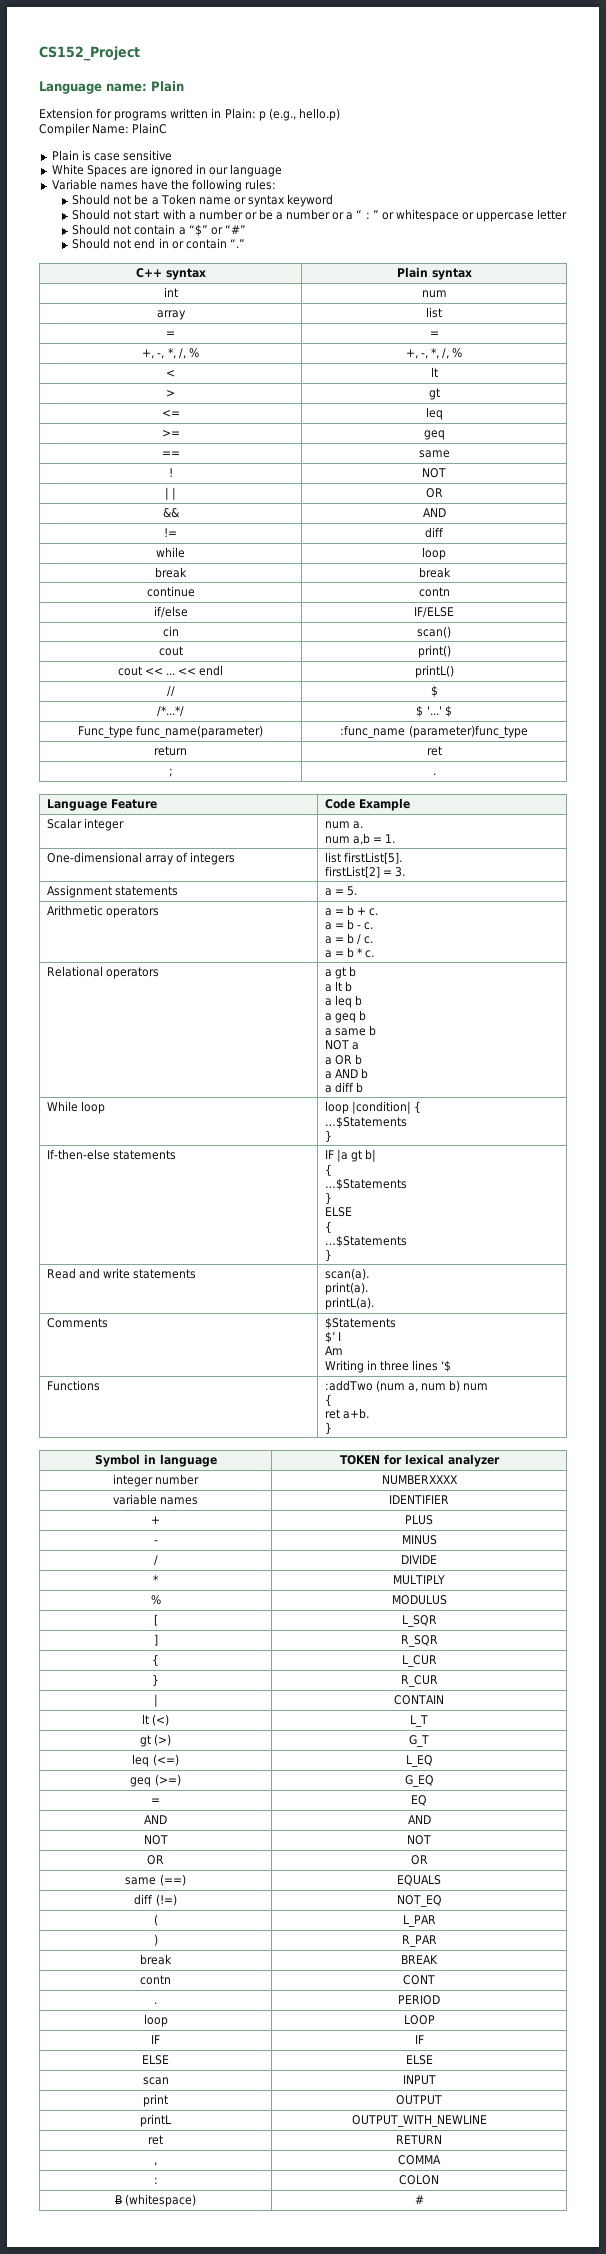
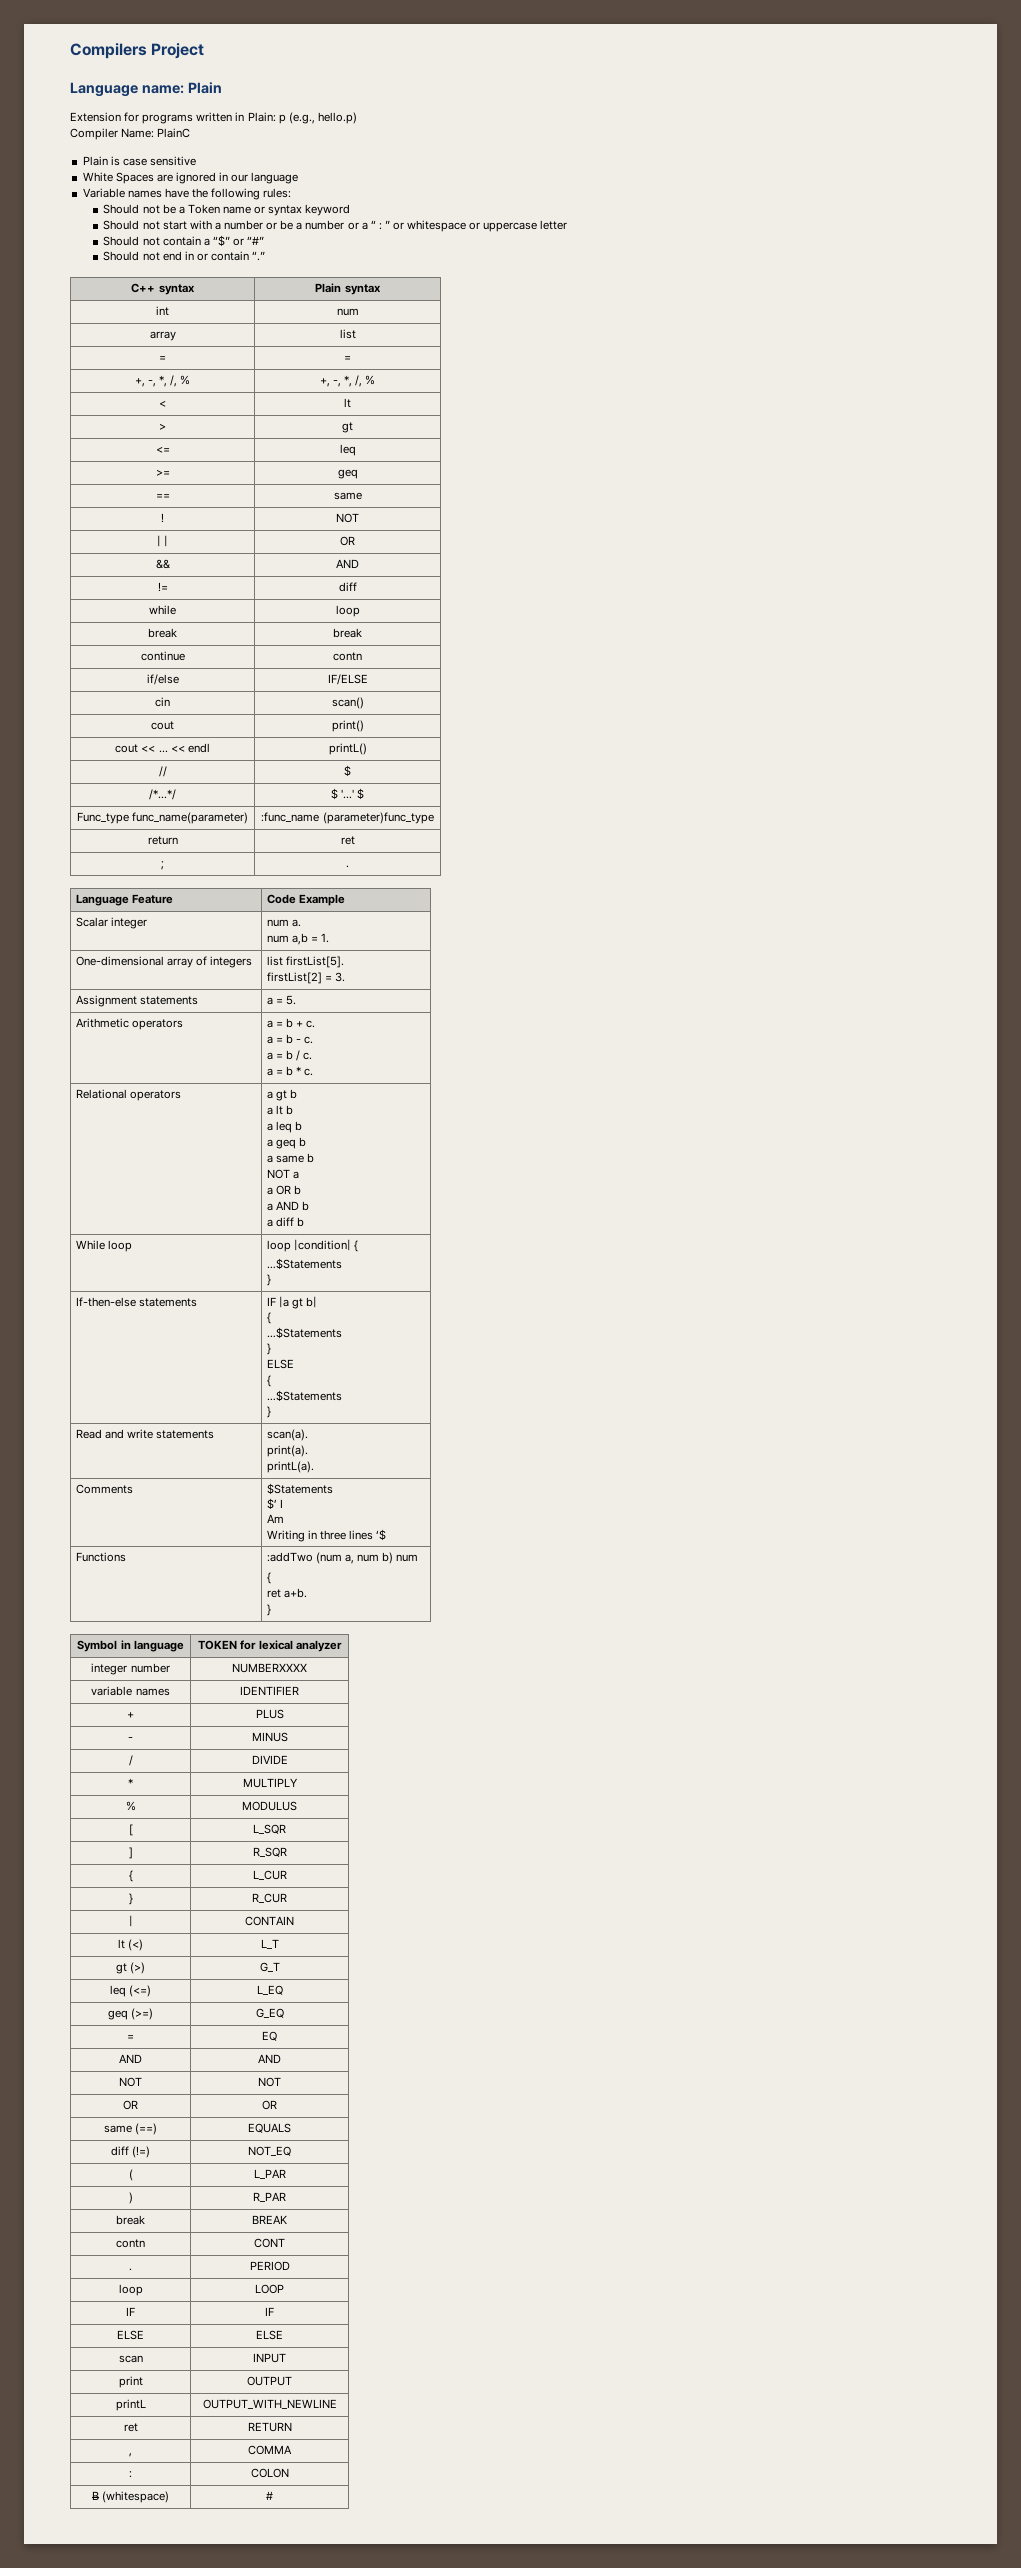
[39,46,140,61] CS152_Project -> [70,43,205,59] Compilers Project

